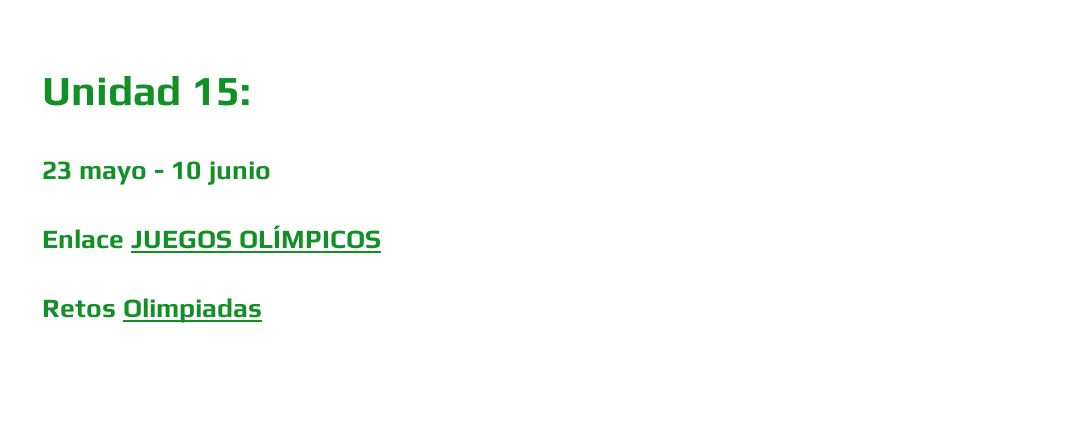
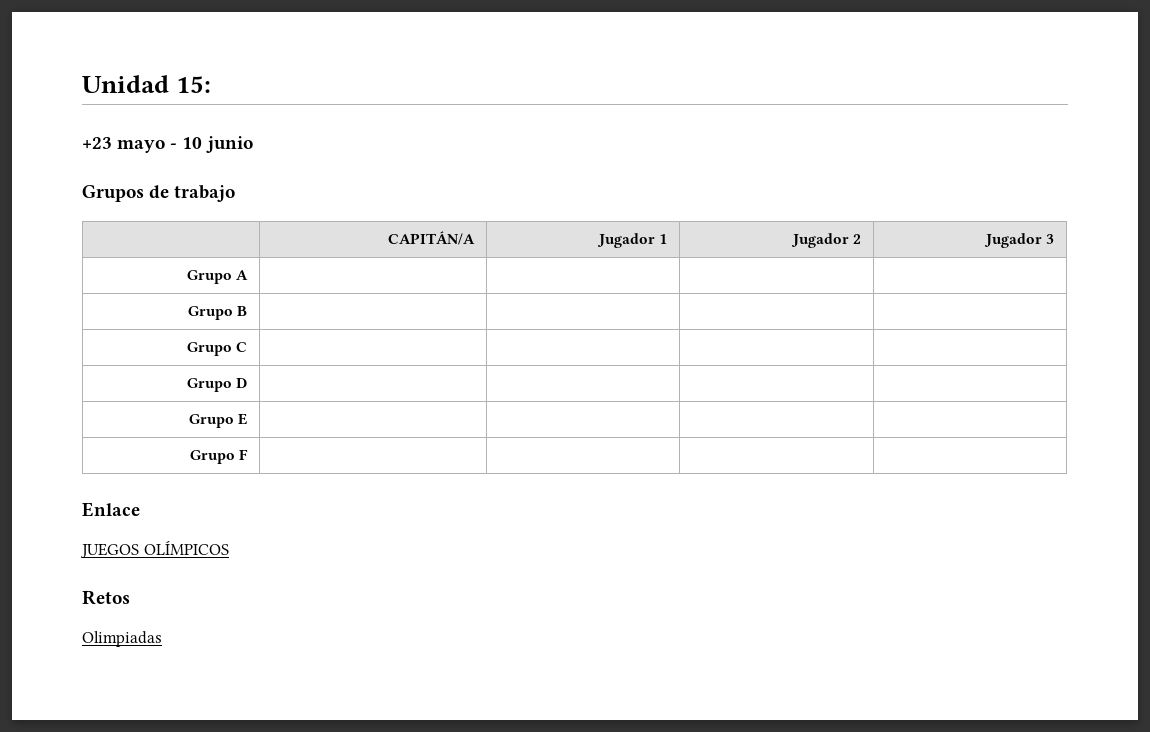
[42,161,72,180] 23 -> [82,137,112,149] +23
(271, 173) none -> [82,185,236,202] [388,231,476,245] [596,233,668,248] [790,233,862,248] [983,233,1055,248] [186,270,249,284] [187,306,248,320] [186,342,248,356] [186,378,248,392] [188,413,248,428] [189,449,249,464] // Grupos de trabajo // | CAPITÁN/A | Jugador 1 | Jugador 2 | Jugador 3 // Grupo A | | | | // Grupo B | | | | // Grupo C | | | | // Grupo D | | | | // Grupo E | | | | // Grupo F | | | |
(124, 239) none -> (140, 509) //
(116, 308) none -> (130, 597) //

